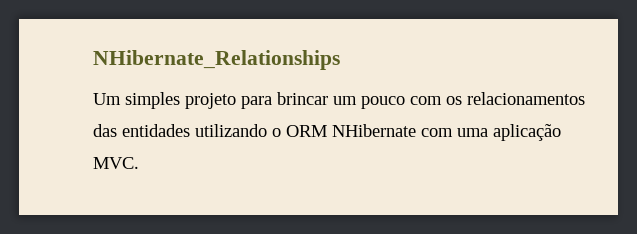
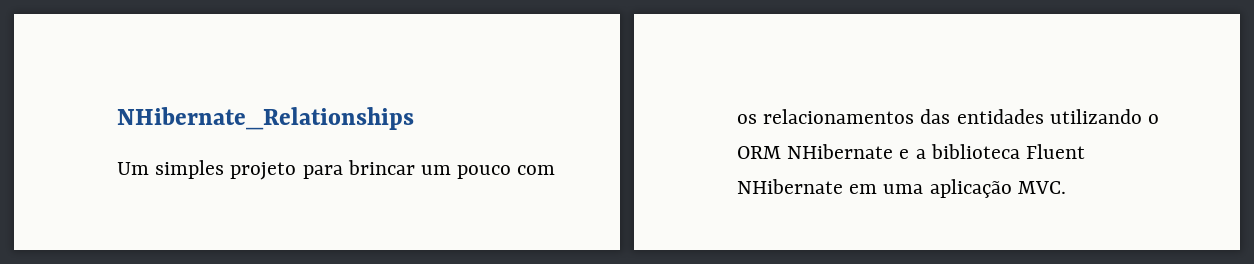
[421,128,453,137] com -> [899,144,1086,159] [737,179,878,194] e a biblioteca Fluent NHibernate em

